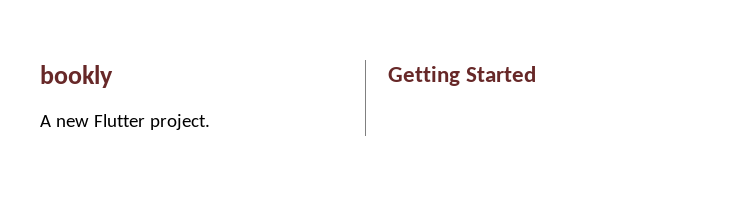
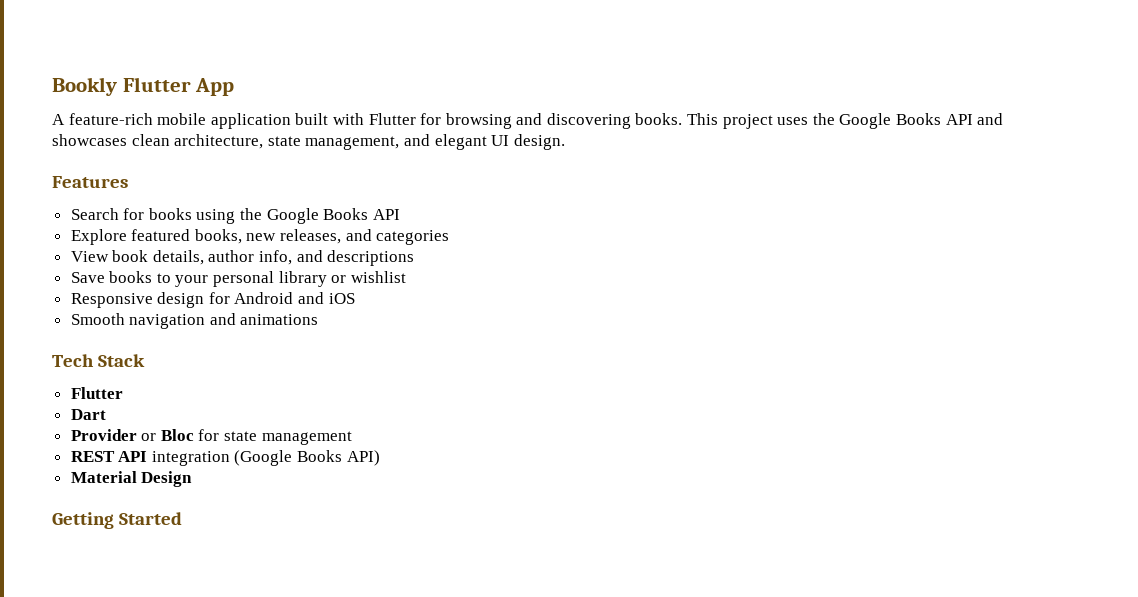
[40,65,113,88] [40,114,210,130] bookly // A new Flutter project. -> [52,77,235,96] [52,113,1004,129] [52,134,565,150] [52,176,128,188] [70,208,400,224] [70,229,450,245] [70,250,415,266] [70,271,406,287] [70,292,355,308] [70,313,319,329] [52,354,146,367] [70,387,123,399] [70,409,106,420] [70,429,352,445] [70,450,380,466] [70,471,193,487] Bookly Flutter App // A feature-rich mobile application built with Flutter for browsing and discovering books. This project uses the Google Books API and showcases clean architecture, state management, and elegant UI design. // Features // Search for books using the Google Books API // Explore featured books, new releases, and categories // View book details, author info, and descriptions // Save books to your personal library or wishlist // Responsive design for Android and iOS // Smooth navigation and animations // Tech Stack // Flutter // Dart // Provider or Bloc for state management // REST API integration (Google Books API) // Material Design

